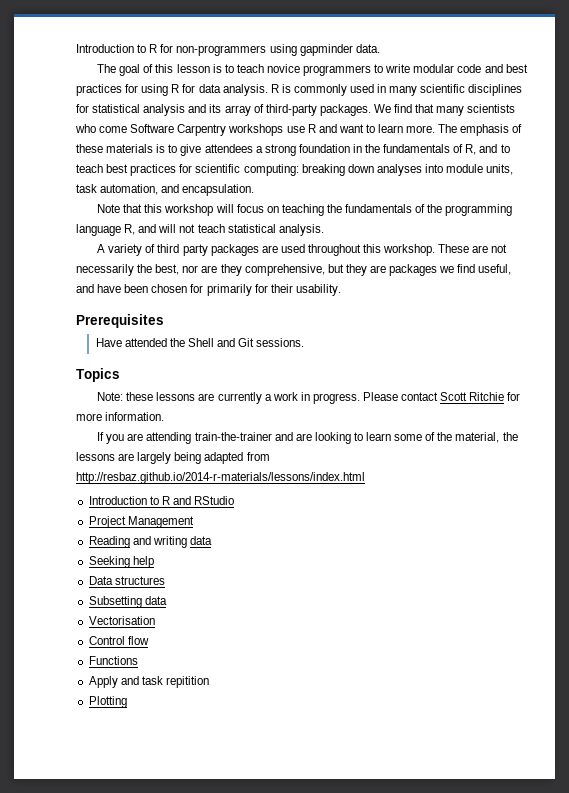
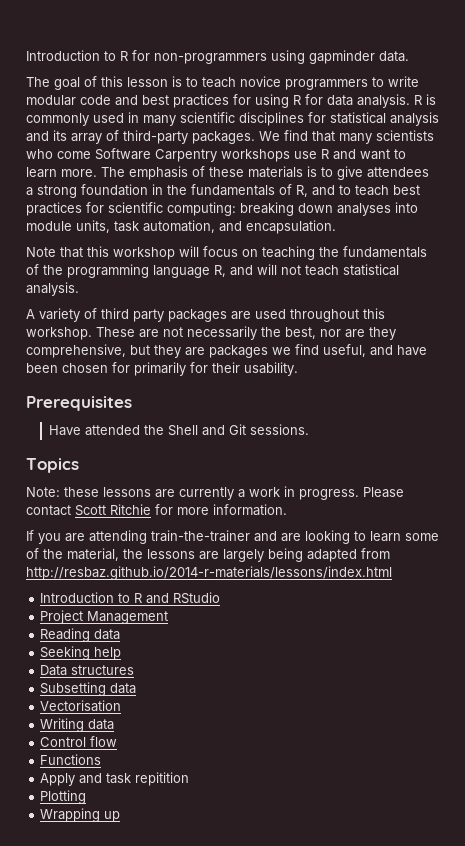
[132,536,187,548] and writing -> (91, 635) none
(155, 620) none -> [40,718,115,732] // Writing data
(127, 702) none -> [40,808,121,822] // Wrapping up

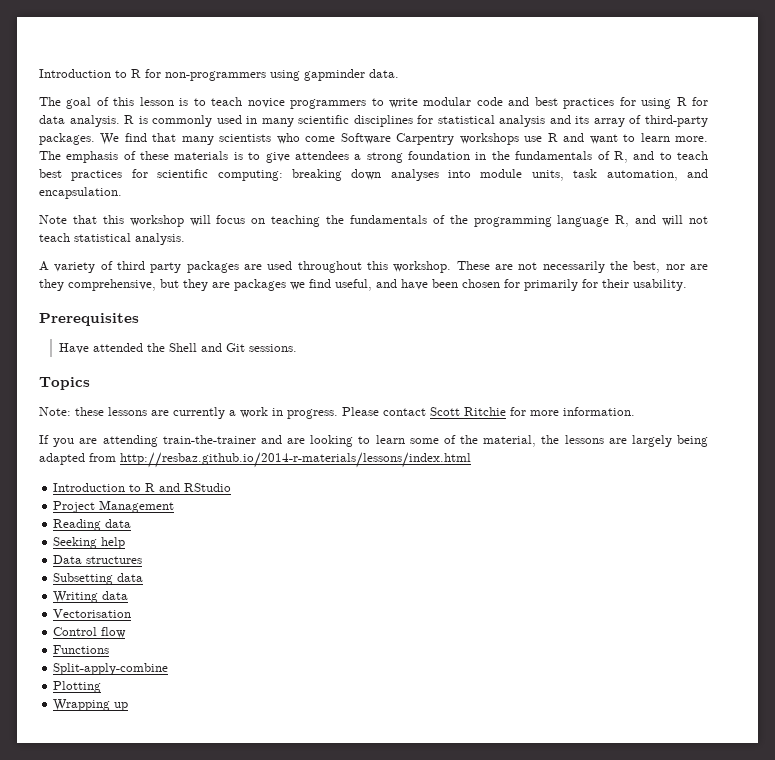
[40,700,122,712] // Vectorisation -> (144, 577) none
(115, 724) none -> [53,609,132,618] // Vectorisation
[40,772,190,786] Apply and task repitition -> [53,663,169,675] Split-apply-combine

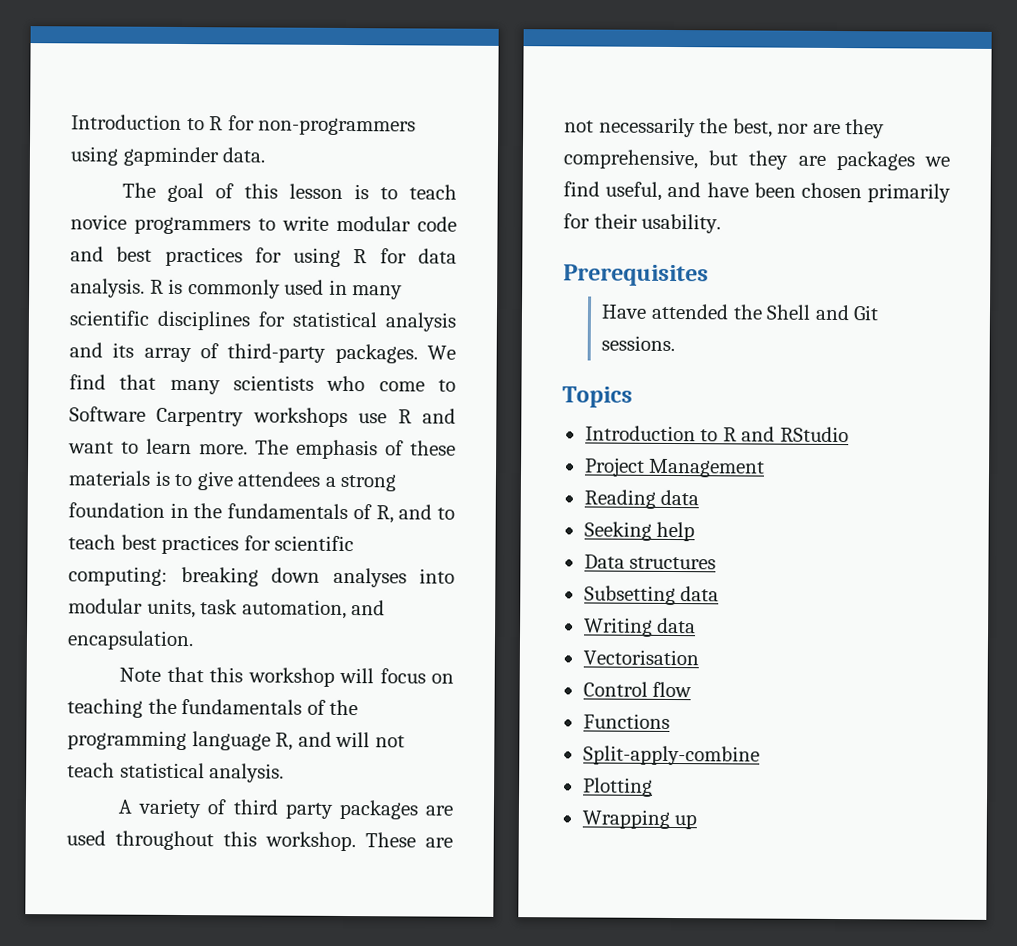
(336, 139) none -> [438,379,456,392] to
[480,169,523,178] module -> [68,598,143,614] modular
[504,279,520,288] for -> (862, 190) none
[39,407,635,419] [39,435,708,447] [39,452,471,468] // Note: these lessons are currently a work in progress. Please contact Scott Ritchie for more information. // If you are attending train-the-trainer and are looking to learn some of the material, the lessons are largely being adapted from http://resbaz.github.io/2014-r-materials/lessons/index.html -> (633, 397) none

